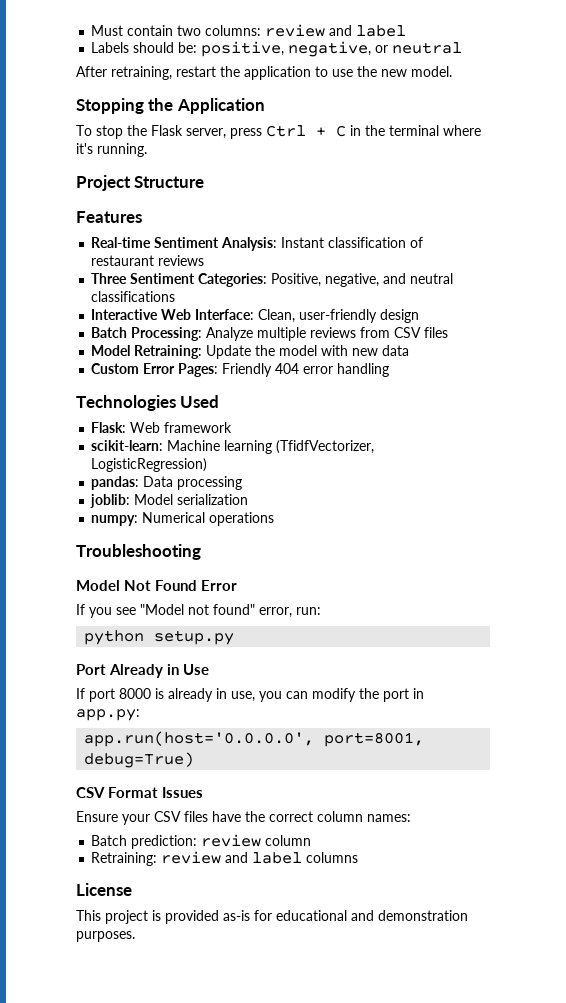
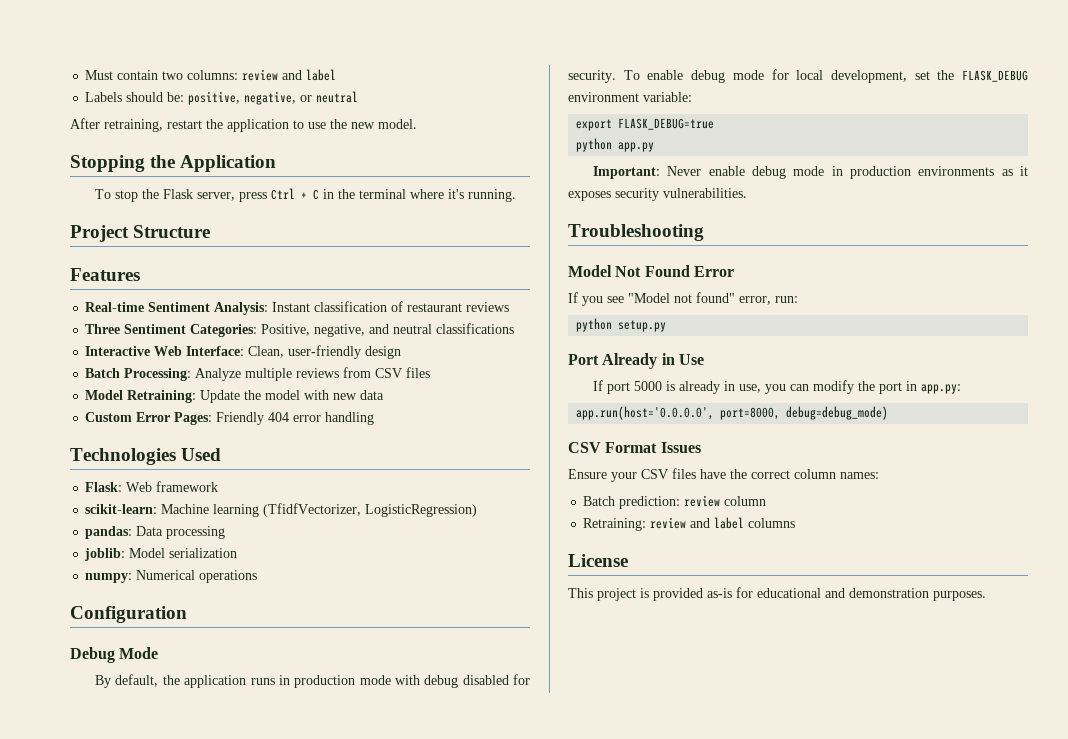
(275, 519) none -> [70,606,187,623] [70,647,159,663] [95,674,530,688] [568,69,1028,83] [568,92,692,102] [576,118,715,131] [576,138,655,152] [593,166,1028,179] [568,188,747,201] // Configuration // Debug Mode // By default, the application runs in production mode with debug disabled for security. To enable debug mode for local development, set the FLASK_DEBUG environment variable: // export FLASK_DEBUG=true // python app.py // Important: Never enable debug mode in production environments as it exposes security vulnerabilities.
[119,688,151,699] 8000 -> [634,381,663,391] 5000
[324,732,425,747] [84,752,195,768] port=8001, debug=True) -> [720,406,889,420] port=8000, debug=debug_mode)

